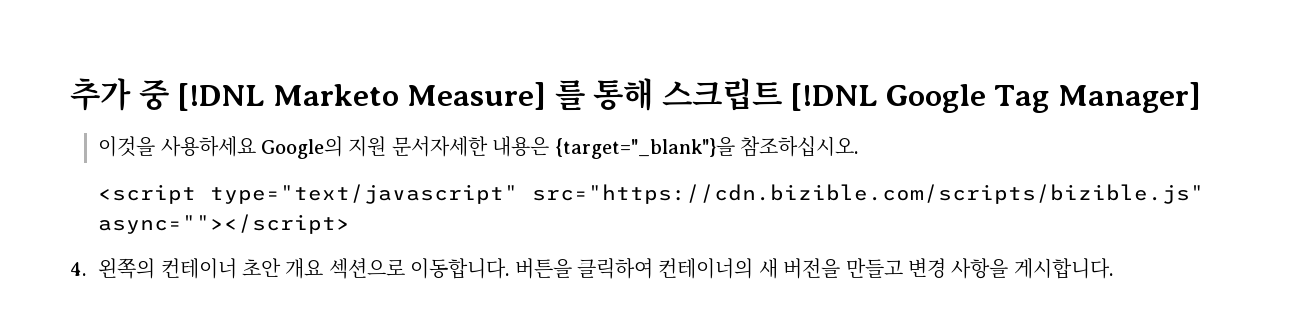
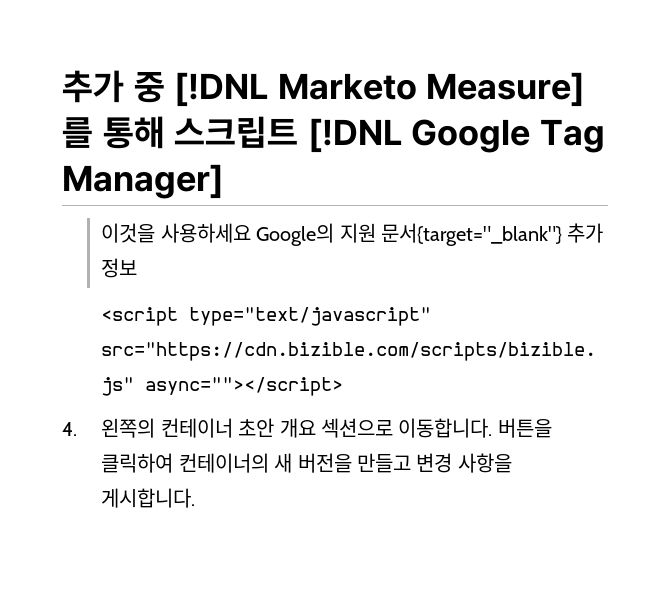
[391,136,859,159] 문서자세한 내용은 {target="_blank"}을 참조하십시오. -> [381,223,604,246] [101,258,138,278] 문서{target="_blank"} 추가 정보

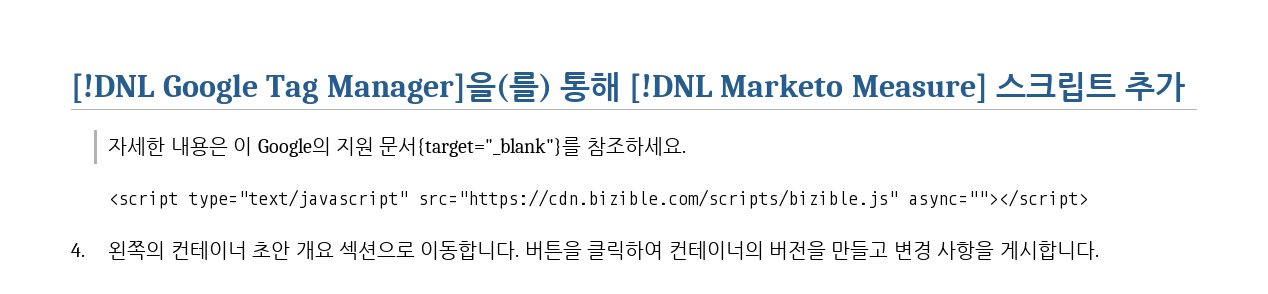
[62,70,586,107] [62,116,605,153] [62,164,224,199] [101,223,604,246] [101,258,138,278] 추가 중 [!DNL Marketo Measure] 를 통해 스크립트 [!DNL Google Tag Manager] // 이것을 사용하세요 Google의 지원 문서{target="_blank"} 추가 정보 -> [71,72,1185,104] [108,137,686,157] [!DNL Google Tag Manager]을(를) 통해 [!DNL Marketo Measure] 스크립트 추가 // 자세한 내용은 이 Google의 지원 문서{target="_blank"}를 참조하세요.
[274,453,293,473] 새 -> (764, 250) none

